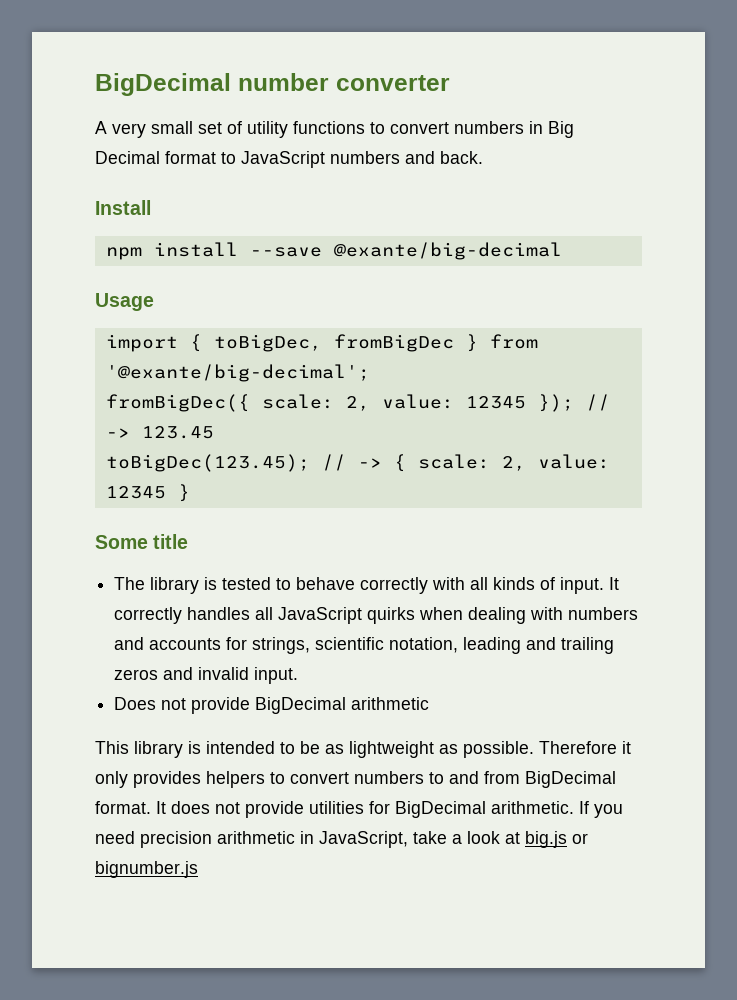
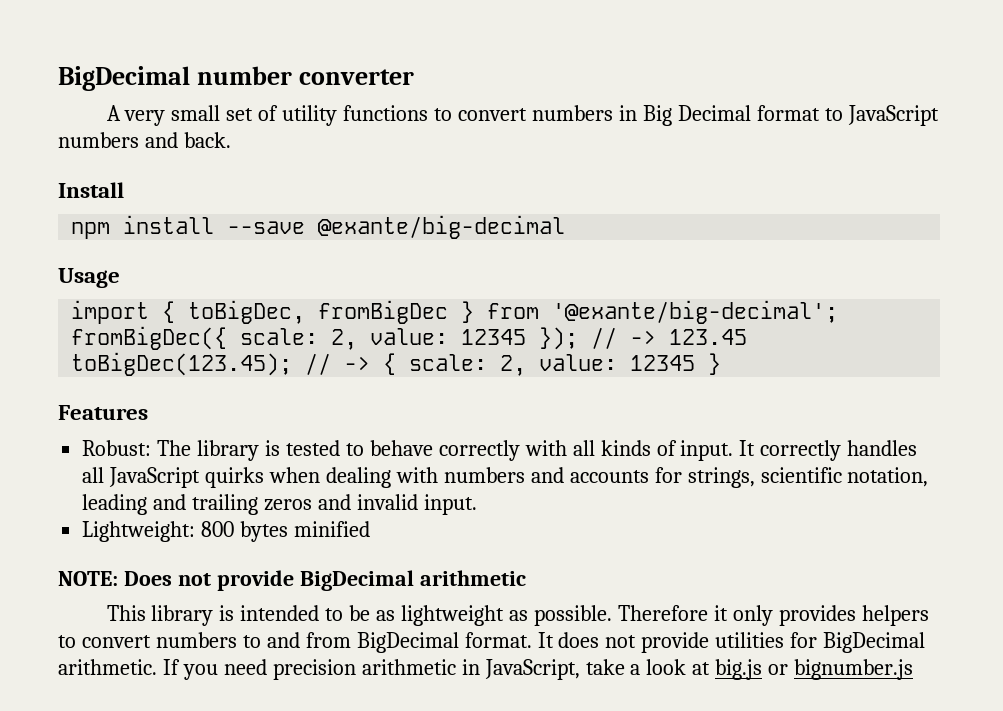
[95,534,189,549] Some title // -> [58,405,148,420] [82,440,152,456] Features // Robust:
(299, 675) none -> [82,521,371,542] [58,571,118,586] Lightweight: 800 bytes minified // NOTE:

